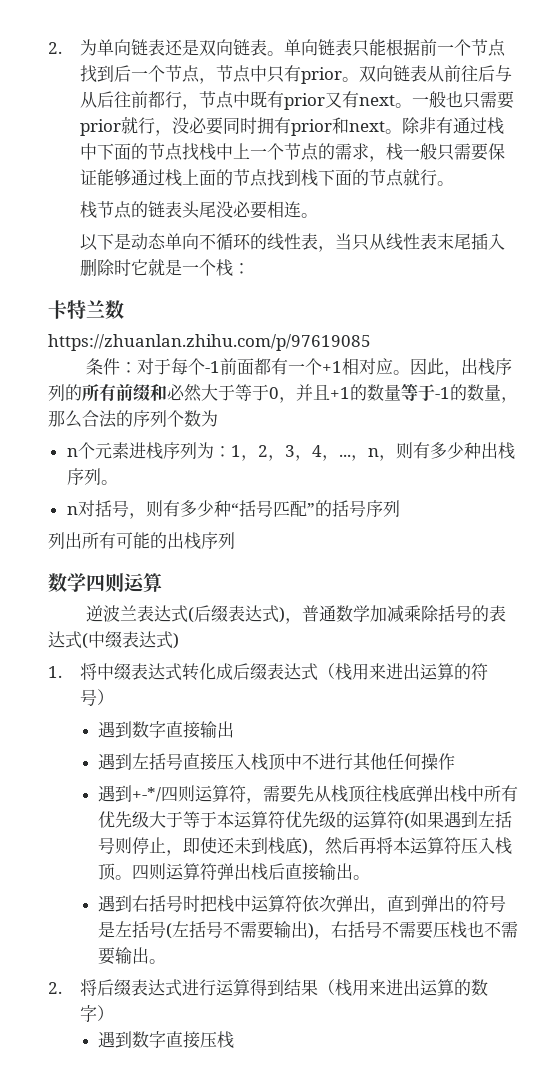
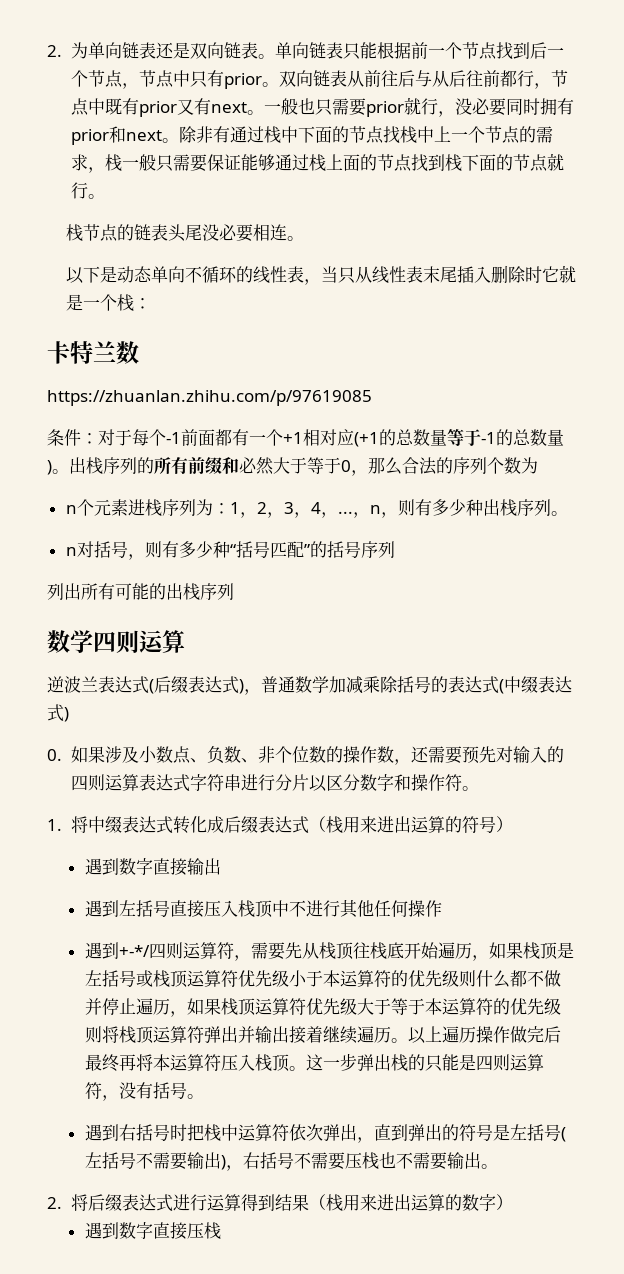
[393,358,462,377] 。因此， -> [354,428,564,447] [47,460,69,475] (+1的总数量等于-1的总数量)。
[296,383,518,403] 并且+1的数量等于-1的数量， -> (368, 473) none
(179, 641) none -> [47,746,564,765] [70,774,479,792] // 0.如果涉及小数点、负数、非个位数的操作数，还需要预先对输入的四则运算表达式字符串进行分片以区分数字和操作符。
[416,785,519,802] 弹出栈中所有 -> [403,942,574,961] [84,970,561,988] [84,998,306,1017] 开始遍历，如果栈顶是左括号或栈顶运算符优先级小于本运算符的优先级则什么都不做并停止遍历，如果栈顶运算符
[285,811,513,829] [98,837,360,856] 优先级的运算符(如果遇到左括号则停止，即使还未到栈底)，然后 -> [492,998,561,1015] [84,1026,561,1044] [84,1054,119,1072] 的优先级则将栈顶运算符弹出并输出接着继续遍历。以上遍历操作做完后最终
[132,863,354,881] 四则运算符弹出栈后直接输出 -> [305,1053,544,1072] [84,1082,187,1101] 这一步弹出栈的只能是四则运算符，没有括号

